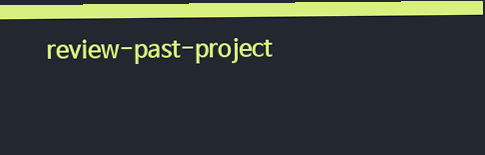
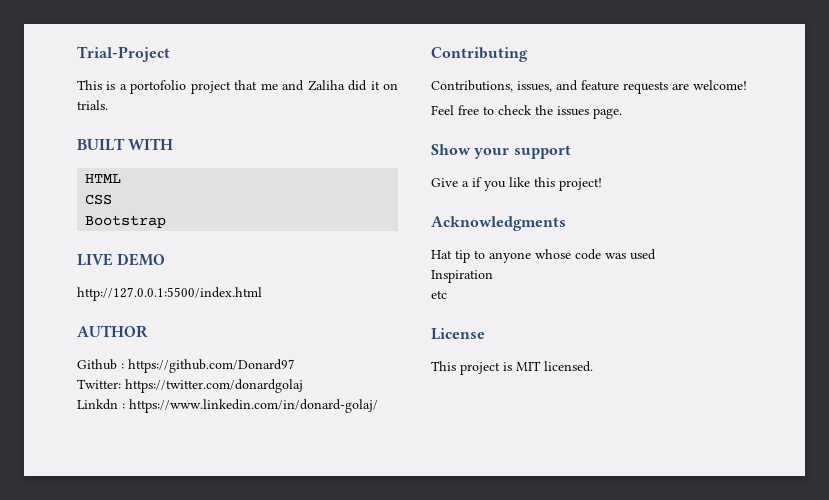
[46,36,273,66] review-past-project -> [77,46,170,62] [77,80,398,94] [77,100,108,110] [77,138,174,151] [85,174,122,183] [85,194,113,205] [85,215,167,228] [77,253,166,266] [77,287,262,301] [77,325,148,338] [77,359,295,373] [77,379,303,393] [77,399,378,413] [431,47,528,62] [431,80,747,94] [431,105,622,119] [431,144,571,159] [431,177,602,191] [431,216,566,231] [431,249,656,263] [431,270,493,283] [431,290,447,299] [431,328,485,340] [431,361,593,375] Trial-Project // This is a portofolio project that me and Zaliha did it on trials. // BUILT WITH // HTML // CSS // Bootstrap // LIVE DEMO // http://127.0.0.1:5500/index.html // AUTHOR // Github : https://github.com/Donard97 // Twitter: https://twitter.com/donardgolaj // Linkdn : https://www.linkedin.com/in/donard-golaj/ // Contributing // Contributions, issues, and feature requests are welcome! // Feel free to check the issues page. // Show your support // Give a if you like this project! // Acknowledgments // Hat tip to anyone whose code was used // Inspiration // etc // License // This project is MIT licensed.

